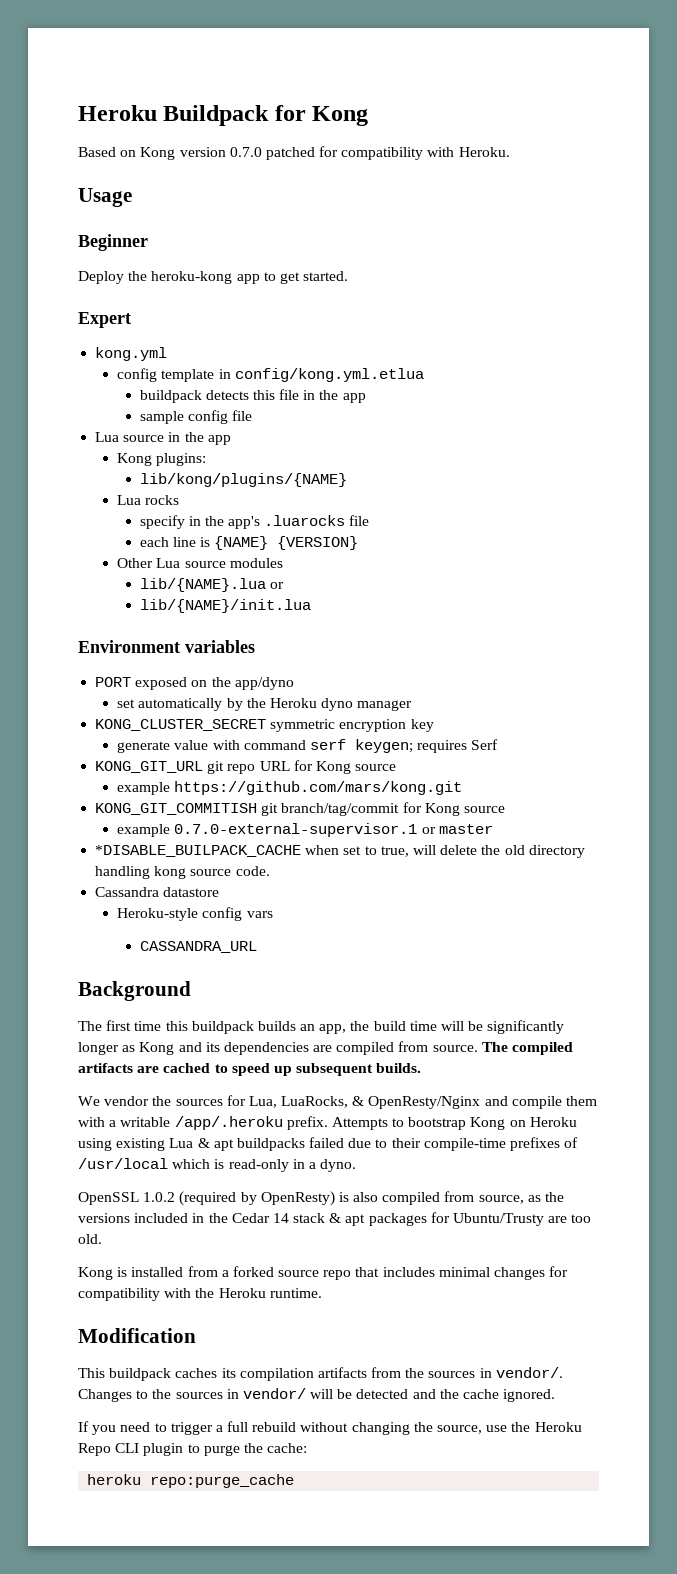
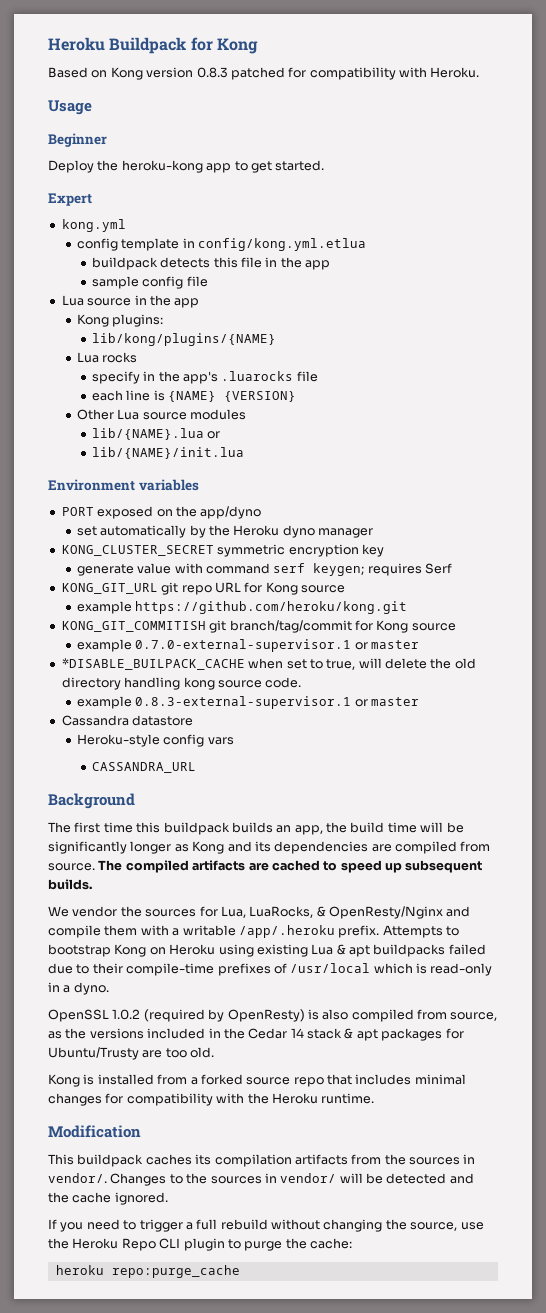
[229,147,262,157] 0.7.0 -> [196,67,228,78] 0.8.3
[174,781,463,795] https://github.com/mars/kong.git -> [135,601,408,614] https://github.com/heroku/kong.git
(270, 871) none -> [76,696,419,709] // example 0.8.3-external-supervisor.1 or master

